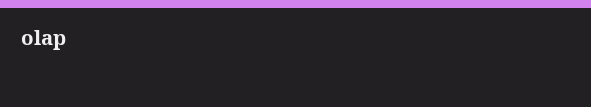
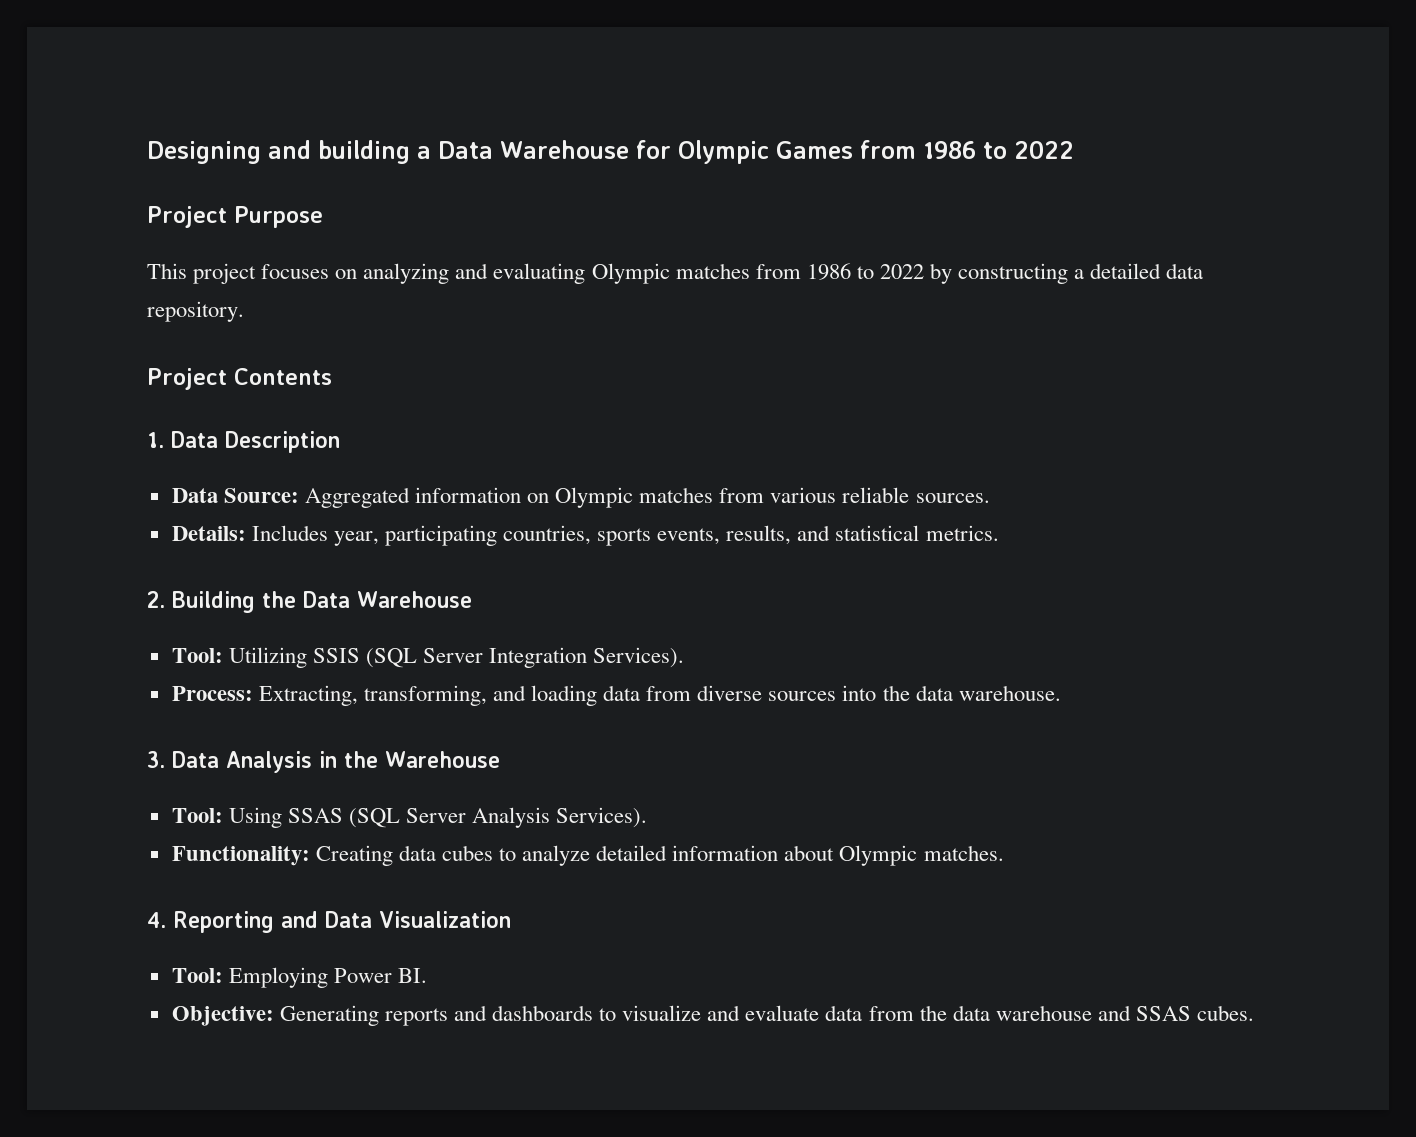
[21,30,66,50] olap -> [147,140,1074,164] [147,206,323,228] [147,263,1204,284] [147,301,244,322] [147,368,332,390] [147,431,340,453] [171,487,990,508] [171,525,999,546] [147,591,472,613] [171,647,685,668] [171,685,1061,706] [147,751,500,773] [171,807,648,828] [171,845,1004,866] [147,911,511,933] [171,967,427,988] [171,1005,1254,1026] Designing and building a Data Warehouse for Olympic Games from 1986 to 2022 // Project Purpose // This project focuses on analyzing and evaluating Olympic matches from 1986 to 2022 by constructing a detailed data repository. // Project Contents // 1. Data Description // Data Source: Aggregated information on Olympic matches from various reliable sources. // Details: Includes year, participating countries, sports events, results, and statistical metrics. // 2. Building the Data Warehouse // Tool: Utilizing SSIS (SQL Server Integration Services). // Process: Extracting, transforming, and loading data from diverse sources into the data warehouse. // 3. Data Analysis in the Warehouse // Tool: Using SSAS (SQL Server Analysis Services). // Functionality: Creating data cubes to analyze detailed information about Olympic matches. // 4. Reporting and Data Visualization // Tool: Employing Power BI. // Objective: Generating reports and dashboards to visualize and evaluate data from the data warehouse and SSAS cubes.

